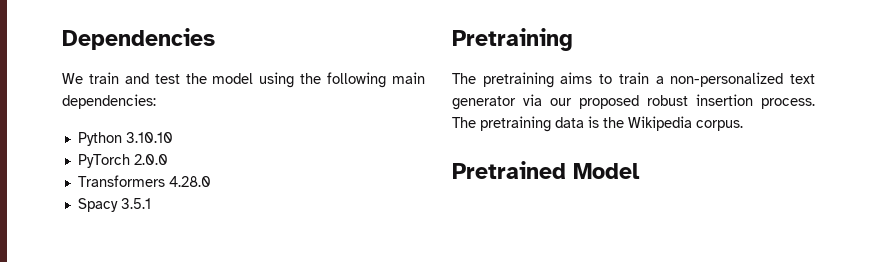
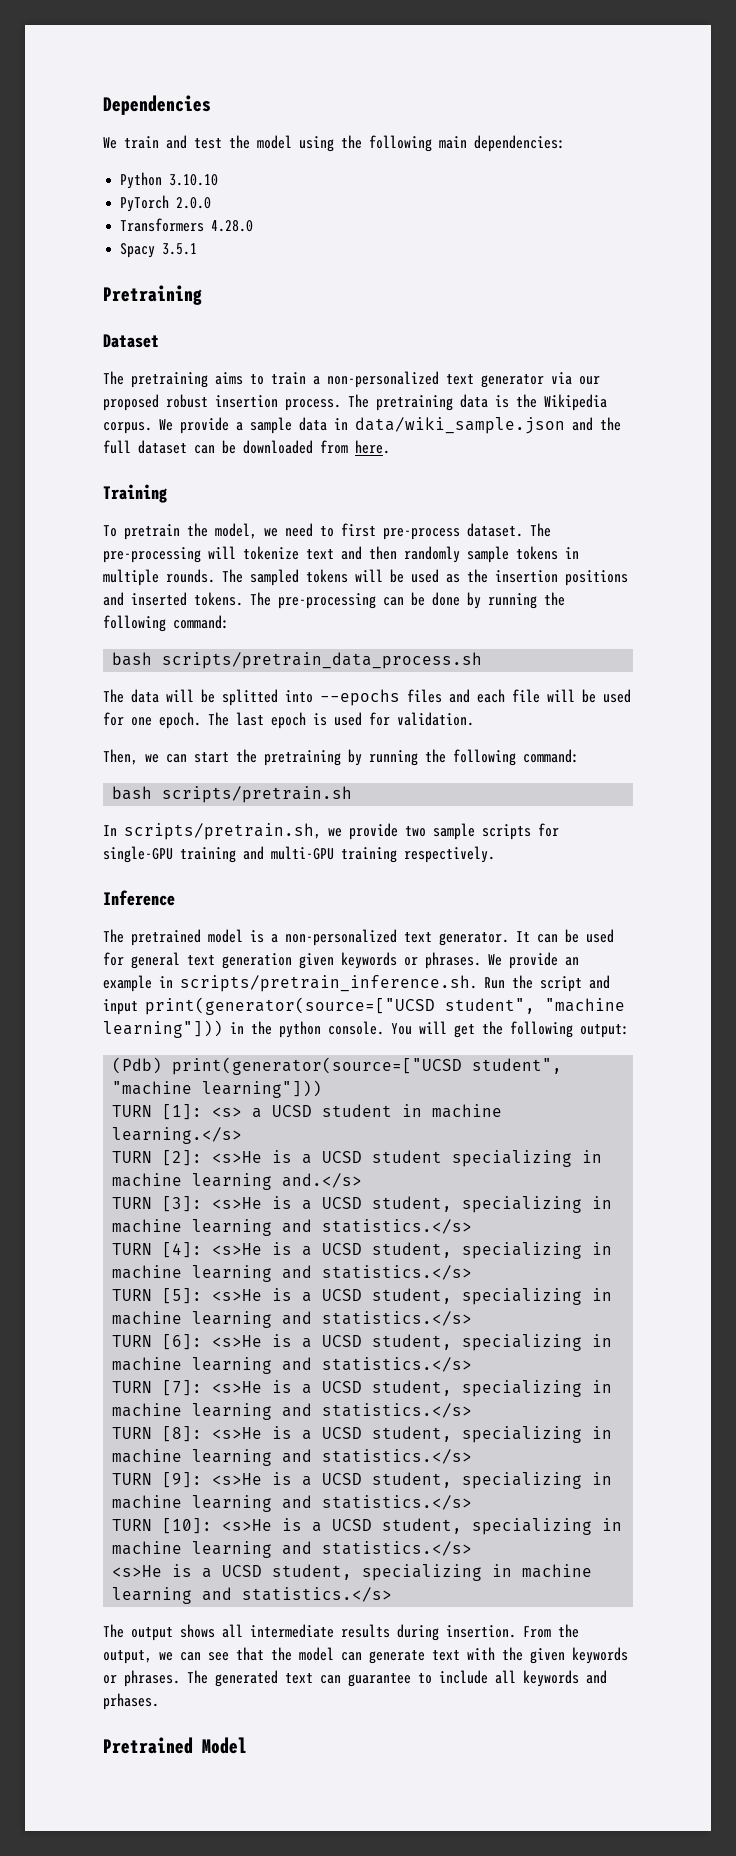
(573, 39) none -> [103,334,159,348] // Dataset
(743, 125) none -> [159,417,621,434] [103,440,390,454] [103,484,167,503] [103,523,551,540] [103,546,579,563] [103,569,628,586] [103,592,565,609] [103,615,229,632] [112,652,483,669] [103,689,631,706] [103,712,474,729] [103,749,579,766] [112,786,353,803] [103,823,559,840] [103,846,495,863] [103,890,175,906] [103,929,614,946] [103,952,579,969] [103,975,610,992] [103,997,625,1015] [103,1020,629,1038] [112,1057,563,1075] [112,1080,323,1098] [112,1104,503,1120] [112,1127,243,1144] [112,1150,603,1167] [112,1173,363,1190] [112,1196,613,1213] [112,1219,473,1236] [112,1242,613,1259] [112,1265,473,1282] [112,1288,613,1305] [112,1311,473,1328] [112,1334,613,1351] [112,1357,473,1374] [112,1380,613,1397] [112,1403,473,1420] [112,1426,613,1443] [112,1449,473,1466] [112,1472,613,1489] [112,1495,473,1512] [112,1518,623,1535] [112,1541,473,1558] [112,1564,593,1581] [112,1587,393,1604] [103,1624,579,1641] [103,1647,628,1664] [103,1670,607,1687] [103,1693,159,1710] We provide a sample data in data/wiki_sample.json and the full dataset can be downloaded from here. // Training // To pretrain the model, we need to first pre-process dataset. The pre-processing will tokenize text and then randomly sample tokens in multiple rounds. The sampled tokens will be used as the insertion positions and inserted tokens. The pre-processing can be done by running the following command: // bash scripts/pretrain_data_process.sh // The data will be splitted into --epochs files and each file will be used for one epoch. The last epoch is used for validation. // Then, we can start the pretraining by running the following command: // bash scripts/pretrain.sh // In scripts/pretrain.sh, we provide two sample scripts for single-GPU training and multi-GPU training respectively. // Inference // The pretrained model is a non-personalized text generator. It can be used for general text generation given keywords or phrases. We provide an example in scripts/pretrain_inference.sh. Run the script and input print(generator(source=["UCSD student", "machine learning"])) in the python console. You will get the following output: // (Pdb) print(generator(source=["UCSD student", "machine learning"])) // TURN [1]: <s> a UCSD student in machine learning.</s> // TURN [2]: <s>He is a UCSD student specializing in machine learning and.</s> // TURN [3]: <s>He is a UCSD student, specializing in machine learning and statistics.</s> // TURN [4]: <s>He is a UCSD student, specializing in machine learning and statistics.</s> // TURN [5]: <s>He is a UCSD student, specializing in machine learning and statistics.</s> // TURN [6]: <s>He is a UCSD student, specializing in machine learning and statistics.</s> // TURN [7]: <s>He is a UCSD student, specializing in machine learning and statistics.</s> // TURN [8]: <s>He is a UCSD student, specializing in machine learning and statistics.</s> // TURN [9]: <s>He is a UCSD student, specializing in machine learning and statistics.</s> // TURN [10]: <s>He is a UCSD student, specializing in machine learning and statistics.</s> // <s>He is a UCSD student, specializing in machine learning and statistics.</s> // The output shows all intermediate results during insertion. From the output, we can see that the model can generate text with the given keywords or phrases. The generated text can guarantee to include all keywords and prhases.

